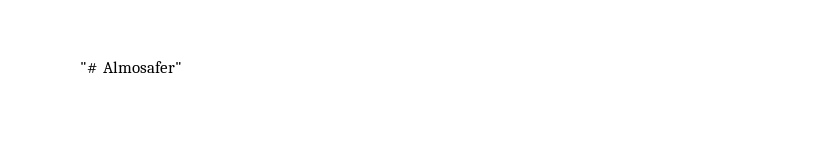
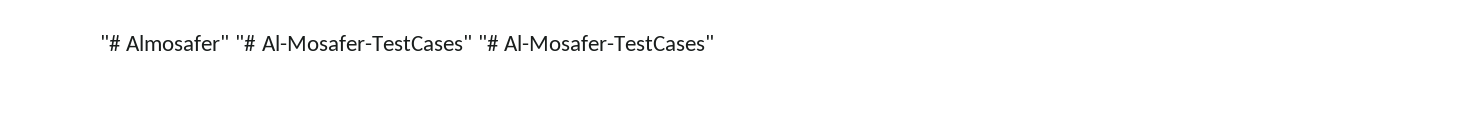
(182, 67) none -> [235,35,715,51] "# Al-Mosafer-TestCases" "# Al-Mosafer-TestCases"

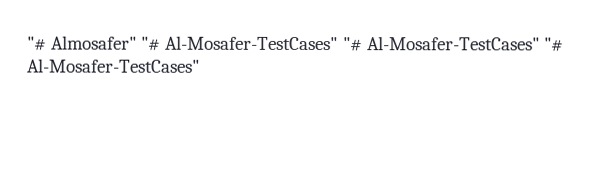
(715, 43) none -> [543,37,564,52] [27,58,200,73] "# Al-Mosafer-TestCases"

